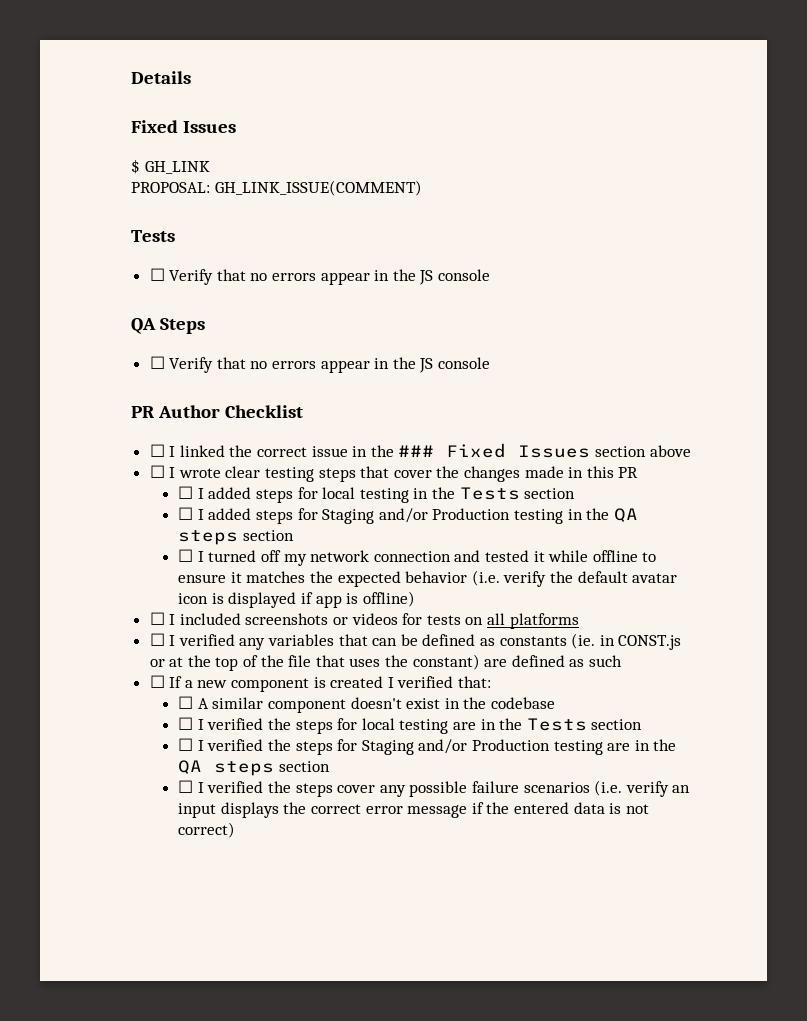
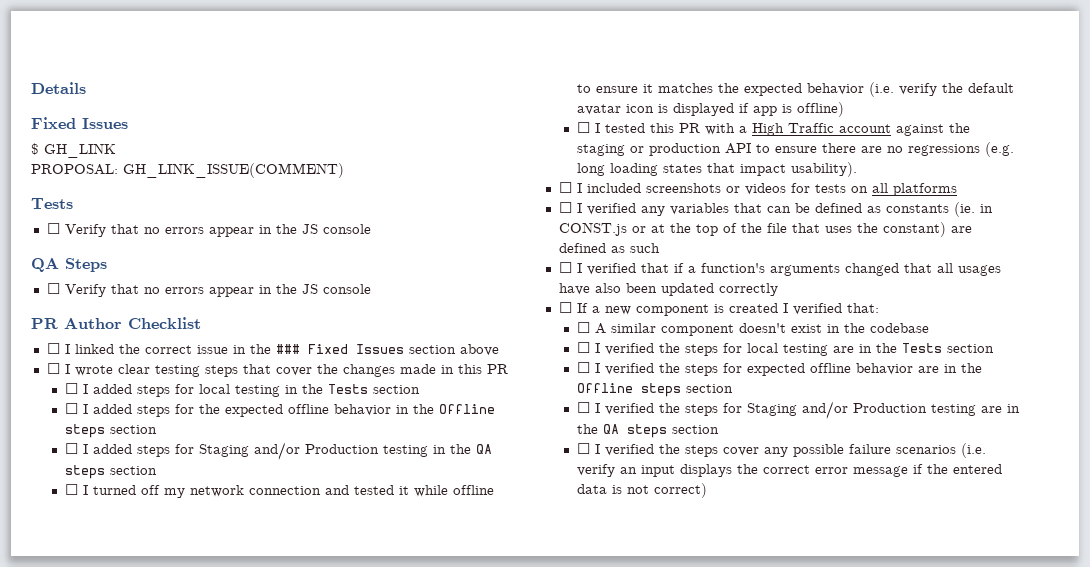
(576, 493) none -> [64,403,495,417] [64,424,157,438] // ☐ I added steps for the expected offline behavior in the Offline steps section
(415, 599) none -> [576,122,970,136] [576,142,1014,157] [576,162,857,177] // ☐ I tested this PR with a High Traffic account against the staging or production API to ensure there are no regressions (e.g. long loading states that impact usability).
(622, 661) none -> [558,262,1001,276] [558,283,778,296] // ☐ I verified that if a function's arguments changed that all usages have also been updated correctly
(643, 724) none -> [576,362,982,376] [576,383,733,397] // ☐ I verified the steps for expected offline behavior are in the Offline steps section

